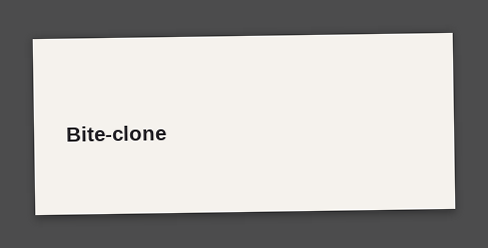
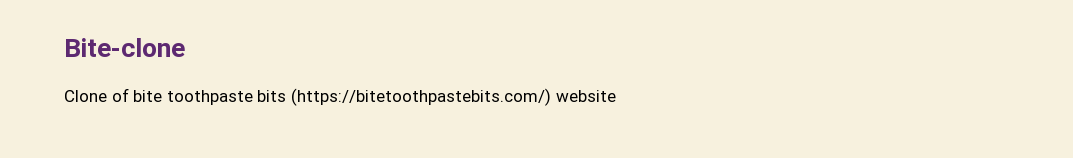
(167, 133) none -> [64,88,616,106] // Clone of bite toothpaste bits (https://bitetoothpastebits.com/) website

